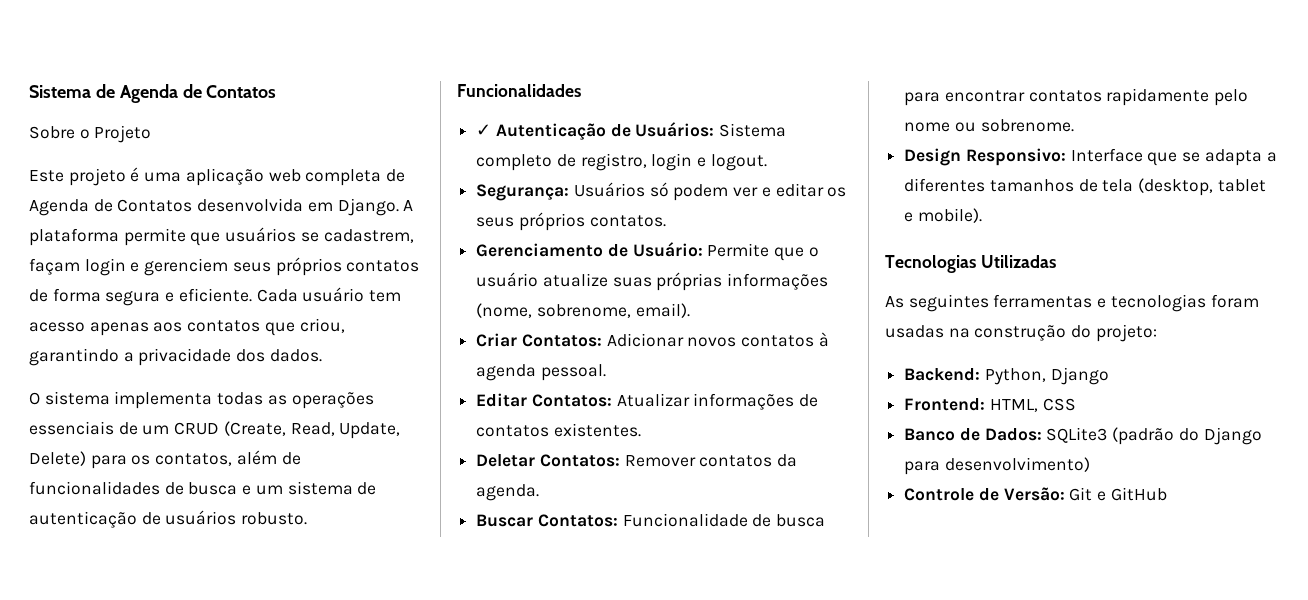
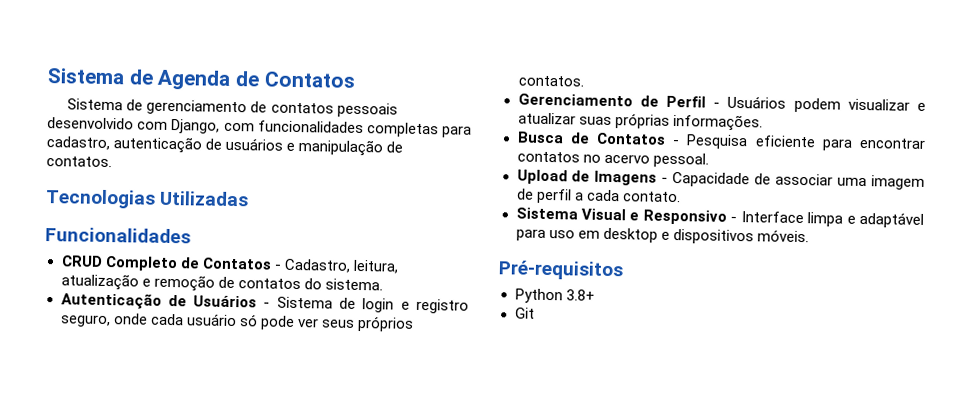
[29,125,152,143] [29,167,406,186] [29,198,414,216] [29,227,414,246] [29,257,420,276] [29,287,402,306] [29,318,345,336] [29,348,322,366] [29,391,374,409] [29,421,401,439] [29,450,301,469] [29,481,377,495] [29,510,308,528] [457,84,581,97] [476,122,787,141] [476,153,767,171] [476,182,847,201] Sobre o Projeto // Este projeto é uma aplicação web completa de Agenda de Contatos desenvolvida em Django. A plataforma permite que usuários se cadastrem, façam login e gerenciem seus próprios contatos de forma segura e eficiente. Cada usuário tem acesso apenas aos contatos que criou, garantindo a privacidade dos dados. // O sistema implementa todas as operações essenciais de um CRUD (Create, Read, Update, Delete) para os contatos, além de funcionalidades de busca e um sistema de autenticação de usuários robusto. // Funcionalidades // ✓ Autenticação de Usuários: Sistema completo de registro, login e logout. // Segurança: Usuários só podem ver e editar os -> [67,98,398,118] [47,117,473,138] [46,136,404,157] [46,156,112,168] [45,189,250,209] [45,227,191,244] [60,255,399,274] [60,273,383,292] [60,292,469,314] [59,313,319,330] Sistema de gerenciamento de contatos pessoais desenvolvido com Django, com funcionalidades completas para cadastro, autenticação de usuários e manipulação de contatos. // Tecnologias Utilizadas // Funcionalidades // CRUD Completo de Contatos - Cadastro, leitura, atualização e remoção de contatos do sistema. // Autenticação de Usuários - Sistema de login e registro seguro, onde cada usuário só pode ver
[632,242,819,261] [476,272,829,291] [476,303,690,318] [476,332,829,347] [476,364,606,381] [476,393,819,410] [476,423,641,437] [476,454,798,467] [476,484,540,501] [476,513,826,527] [904,88,1249,106] [904,119,1074,132] [904,148,1277,166] [904,178,1266,196] [904,208,982,223] [885,255,1056,273] [885,294,1259,312] [885,324,1157,342] [904,367,1109,385] [904,398,1076,412] [904,427,1262,445] [904,457,1090,475] [904,487,1167,501] Usuário: Permite que o usuário atualize suas próprias informações (nome, sobrenome, email). // Criar Contatos: Adicionar novos contatos à agenda pessoal. // Editar Contatos: Atualizar informações de contatos existentes. // Deletar Contatos: Remover contatos da agenda. // Buscar Contatos: Funcionalidade de busca para encontrar contatos rapidamente pelo nome ou sobrenome. // Design Responsivo: Interface que se adapta a diferentes tamanhos de tela (desktop, tablet e mobile). // Tecnologias Utilizadas // As seguintes ferramentas e tecnologias foram usadas na construção do projeto: // Backend: Python, Django // Frontend: HTML, CSS // Banco de Dados: SQLite3 (padrão do Django para desenvolvimento) // Controle de Versão: Git e GitHub -> [665,95,926,113] [517,112,763,132] [516,131,926,151] [516,151,709,168] [516,169,925,190] [516,188,681,204] [515,207,924,228] [515,227,809,245] [498,260,624,281] [514,288,595,304] [514,307,535,319] Perfil - Usuários podem visualizar e atualizar suas próprias informações. // Busca de Contatos - Pesquisa eficiente para encontrar contatos no acervo pessoal. // Upload de Imagens - Capacidade de associar uma imagem de perfil a cada contato. // Sistema Visual e Responsivo - Interface limpa e adaptável para uso em desktop e dispositivos móveis. // Pré-requisitos // Python 3.8+ // Git

